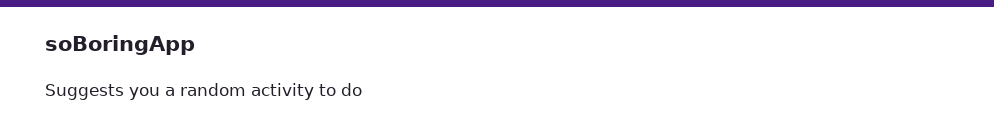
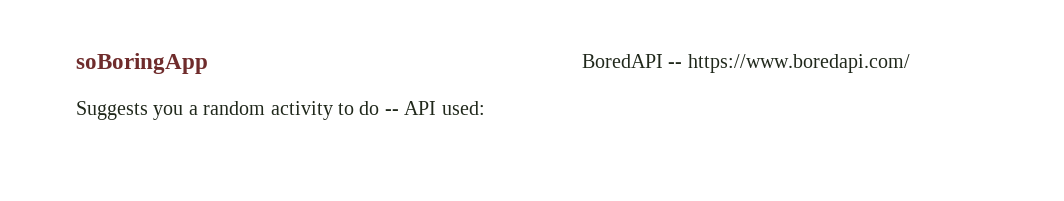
(362, 89) none -> [384,101,485,115] [582,54,910,73] -- API used: BoredAPI -- https://www.boredapi.com/

